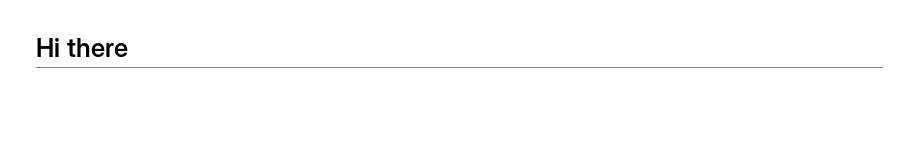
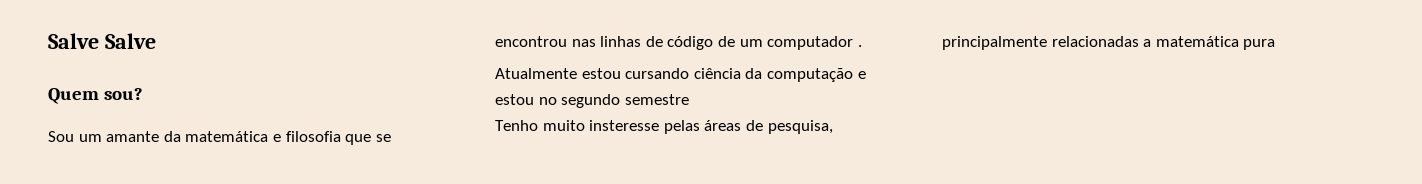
[36,38,128,57] Hi there -> [48,33,156,49] [48,88,144,104] [48,131,391,145] [495,36,862,50] [495,68,866,82] [495,94,689,108] [495,120,833,134] [942,36,1276,50] Salve Salve // Quem sou? // Sou um amante da matemática e filosofia que se encontrou nas linhas de código de um computador . // Atualmente estou cursando ciência da computação e estou no segundo semestre // Tenho muito insteresse pelas áreas de pesquisa, principalmente relacionadas a matemática pura

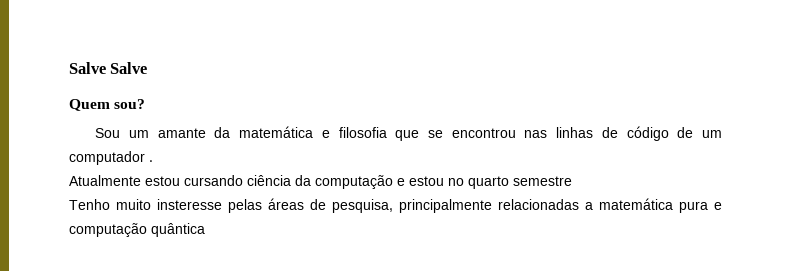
[561,94,621,108] segundo -> [468,176,509,189] quarto
(1276, 44) none -> [714,202,722,210] [69,223,205,237] e computação quântica

